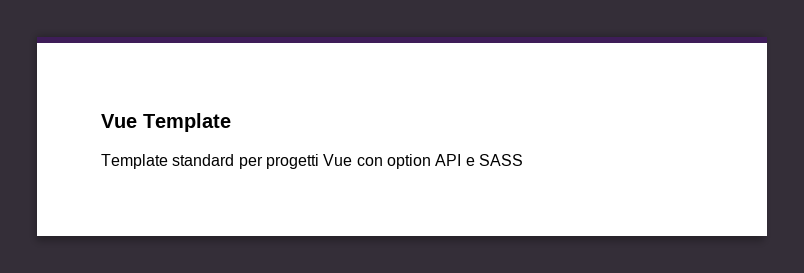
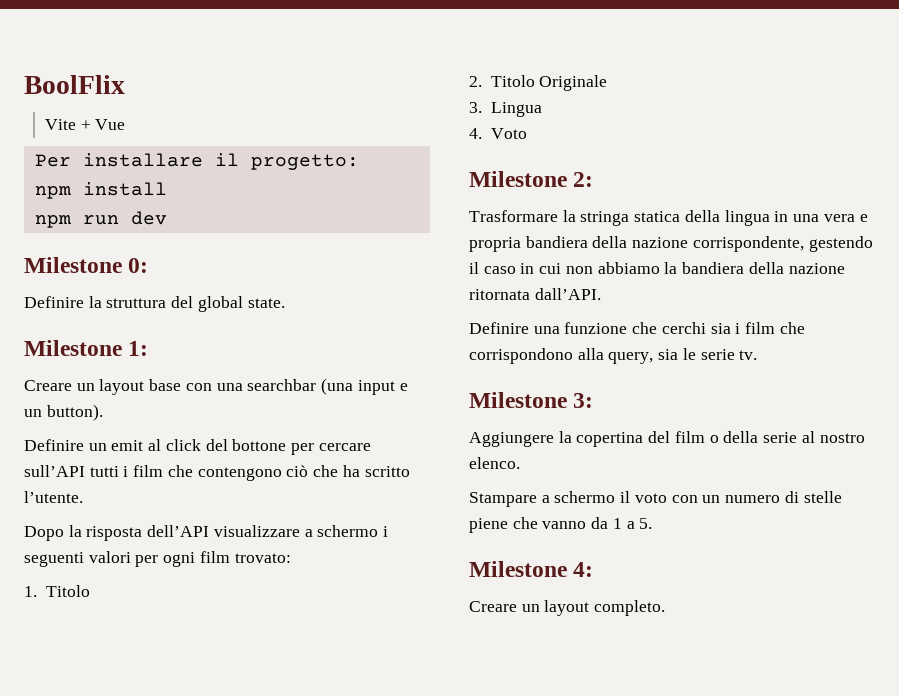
[101,113,231,132] [101,154,523,169] Vue Template // Template standard per progetti Vue con option API e SASS -> [24,75,125,94] [44,119,126,130] [34,153,359,170] [34,182,167,199] [34,211,167,228] [24,257,149,273] [24,296,285,312] [24,340,149,356] [24,378,408,395] [24,404,103,421] [24,439,371,455] [24,465,410,481] [24,491,83,503] [24,525,389,541] [24,551,291,567] [24,585,90,597] [469,75,608,91] [469,102,542,117] [469,128,527,139] [469,171,594,187] [469,210,868,226] [469,236,873,252] [469,262,845,274] [469,288,601,300] [469,322,805,334] [469,348,758,364] [469,392,594,408] [469,431,865,447] [469,457,520,469] [469,491,842,507] [469,517,653,533] [469,561,594,577] [469,600,666,616] BoolFlix // Vite + Vue // Per installare il progetto: // npm install // npm run dev // Milestone 0: // Definire la struttura del global state. // Milestone 1: // Creare un layout base con una searchbar (una input e un button). // Definire un emit al click del bottone per cercare sull’API tutti i film che contengono ciò che ha scritto l’utente. // Dopo la risposta dell’API visualizzare a schermo i seguenti valori per ogni film trovato: // 1. Titolo // 2. Titolo Originale // 3. Lingua // 4. Voto // Milestone 2: // Trasformare la stringa statica della lingua in una vera e propria bandiera della nazione corrispondente, gestendo il caso in cui non abbiamo la bandiera della nazione ritornata dall’API. // Definire una funzione che cerchi sia i film che corrispondono alla query, sia le serie tv. // Milestone 3: // Aggiungere la copertina del film o della serie al nostro elenco. // Stampare a schermo il voto con un numero di stelle piene che vanno da 1 a 5. // Milestone 4: // Creare un layout completo.

